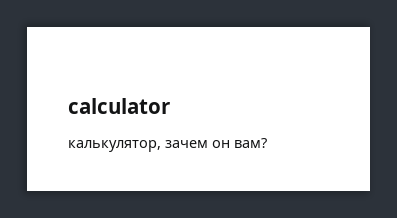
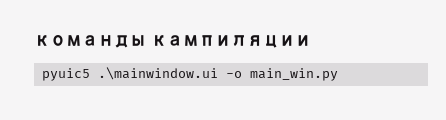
[68,98,170,114] [68,138,267,152] calculator // калькулятор, зачем он вам? -> [34,35,311,48] [41,67,338,81] команды кампиляции // pyuic5 .\mainwindow.ui -o main_win.py

